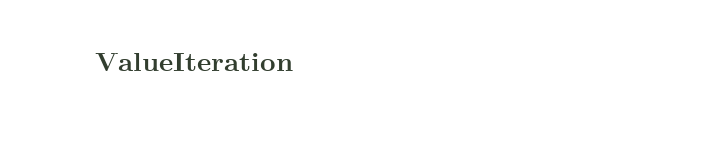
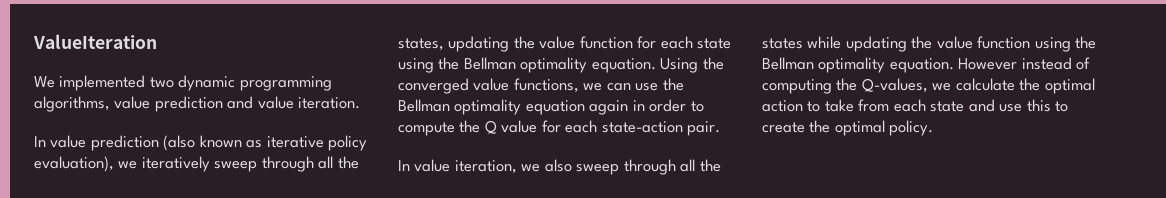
(293, 62) none -> [34,75,332,91] [34,96,361,112] [34,135,368,151] [34,156,359,172] [398,36,732,52] [398,57,724,73] [398,78,684,94] [398,99,704,115] [398,120,721,136] [398,159,721,175] [762,36,1097,52] [762,57,1091,73] [762,78,1095,94] [762,99,1069,112] [762,120,934,136] // We implemented two dynamic programming algorithms, value prediction and value iteration. // In value prediction (also known as iterative policy evaluation), we iteratively sweep through all the states, updating the value function for each state using the Bellman optimality equation. Using the converged value functions, we can use the Bellman optimality equation again in order to compute the Q value for each state-action pair. // In value iteration, we also sweep through all the states while updating the value function using the Bellman optimality equation. However instead of computing the Q-values, we calculate the optimal action to take from each state and use this to create the optimal policy.

